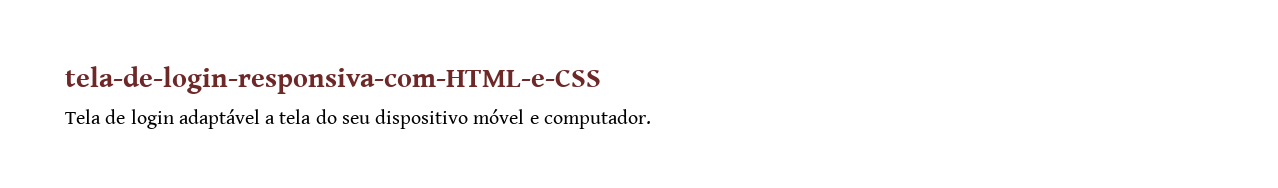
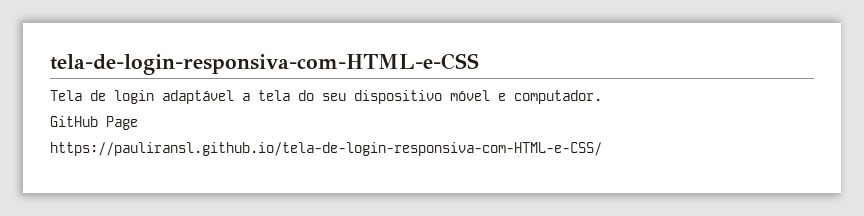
(651, 119) none -> [50,116,138,130] [50,142,602,156] // GitHub Page // https://pauliransl.github.io/tela-de-login-responsiva-com-HTML-e-CSS/

